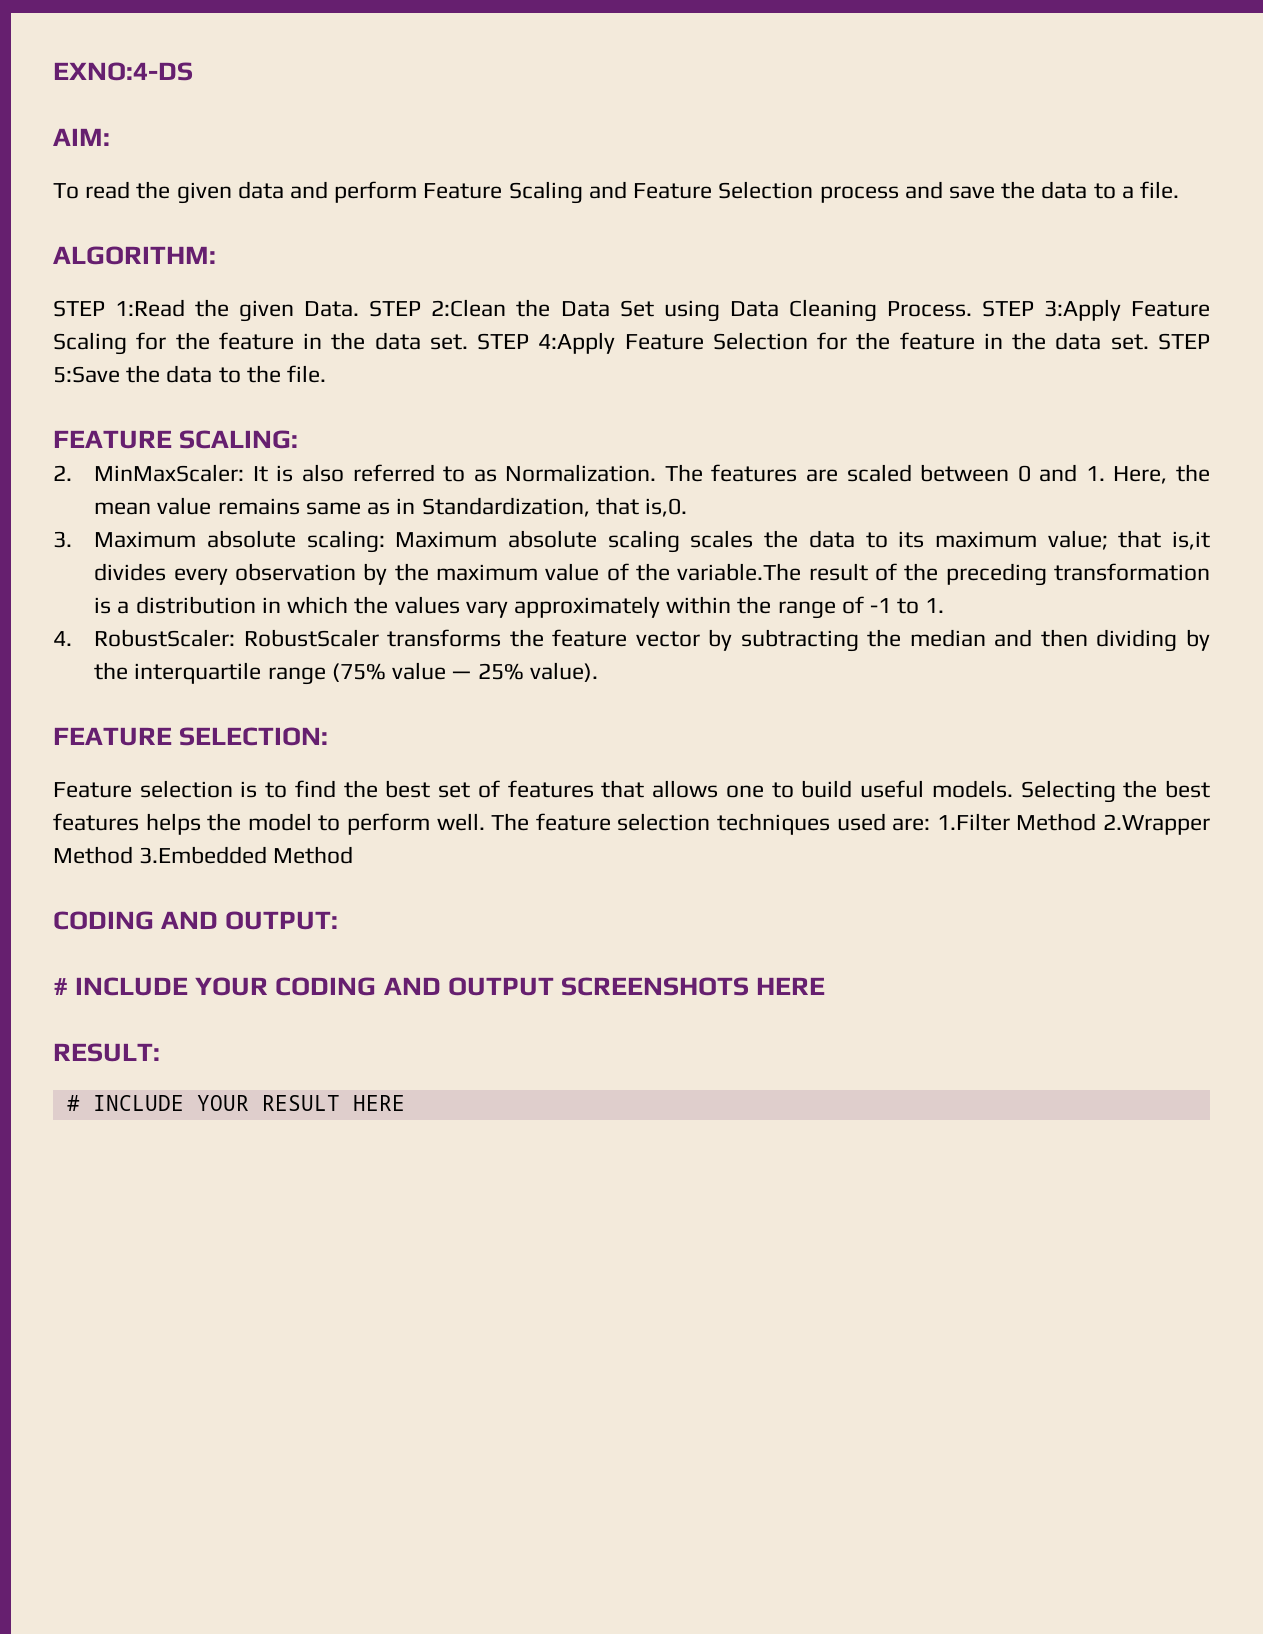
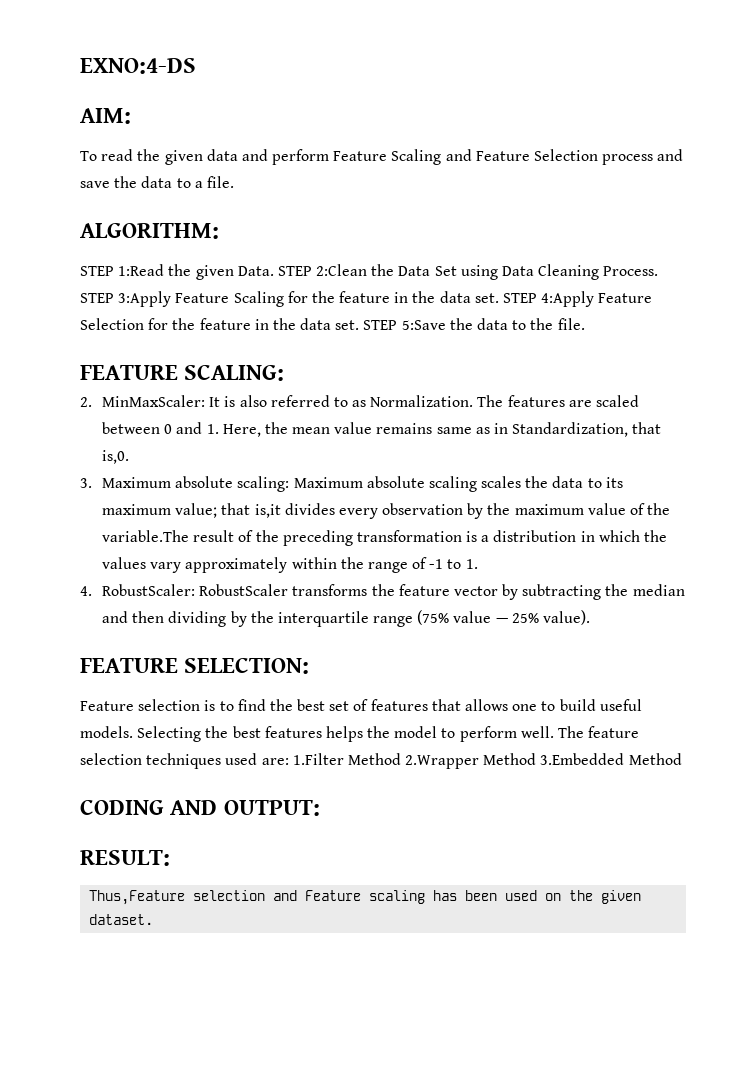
[53,977,826,996] [53,1043,160,1062] [66,1095,405,1111] # INCLUDE YOUR CODING AND OUTPUT SCREENSHOTS HERE // RESULT: // # INCLUDE YOUR RESULT HERE -> [80,850,170,866] [89,890,642,905] [89,914,154,925] RESULT: // Thus,Feature selection and Feature scaling has been used on the given dataset.

